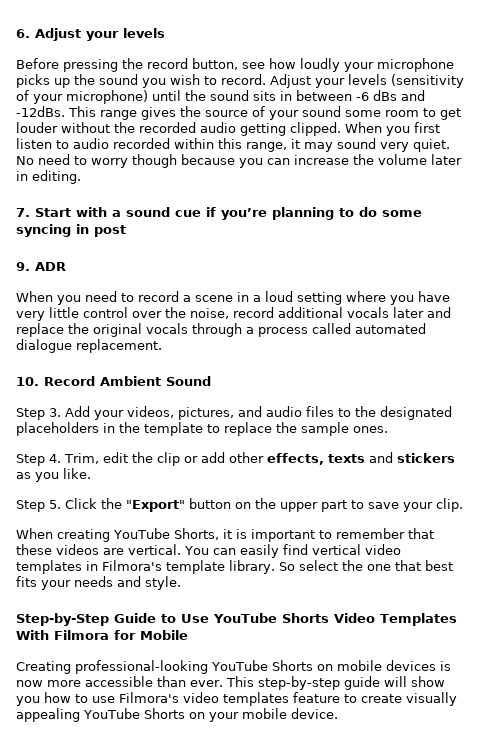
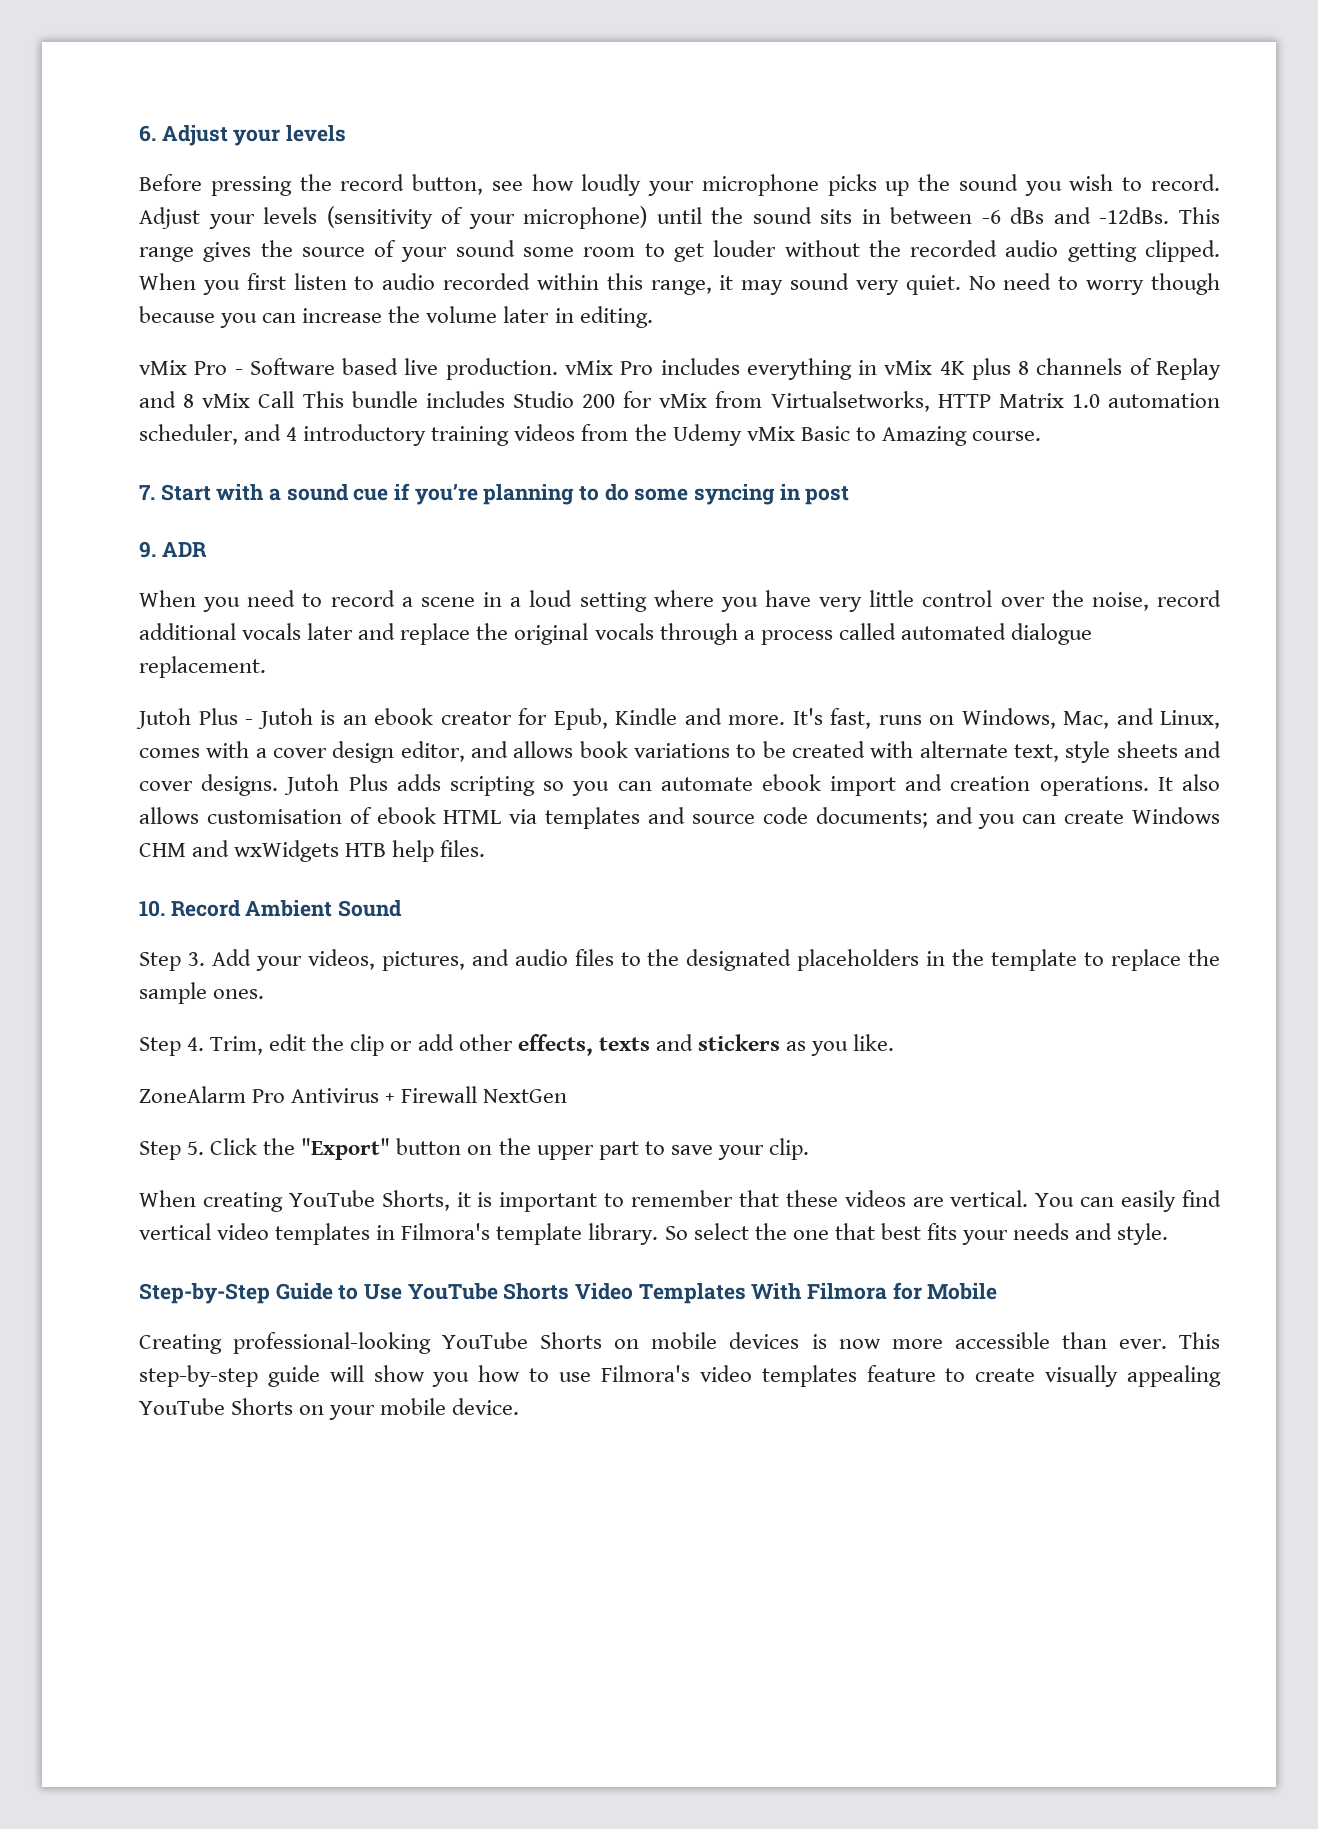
(81, 177) none -> [139,358,1221,380] [139,391,1220,412] [139,424,1041,446] // vMix Pro - Software based live production. vMix Pro includes everything in vMix 4K plus 8 channels of Replay and 8 vMix Call This bundle includes Studio 200 for vMix from Virtualsetworks, HTTP Matrix 1.0 automation scheduler, and 4 introductory training videos from the Udemy vMix Basic to Amazing course.
(162, 346) none -> [136,708,1220,730] [139,741,1222,763] [139,774,1220,796] [139,807,1220,829] [139,840,486,862] // Jutoh Plus - Jutoh is an ebook creator for Epub, Kindle and more. It's fast, runs on Windows, Mac, and Linux, comes with a cover design editor, and allows book variations to be created with alternate text, style sheets and cover designs. Jutoh Plus adds scripting so you can automate ebook import and creation operations. It also allows customisation of ebook HTML via templates and source code documents; and you can create Windows CHM and wxWidgets HTB help files.
(91, 473) none -> [139,1086,568,1103] // ZoneAlarm Pro Antivirus + Firewall NextGen

